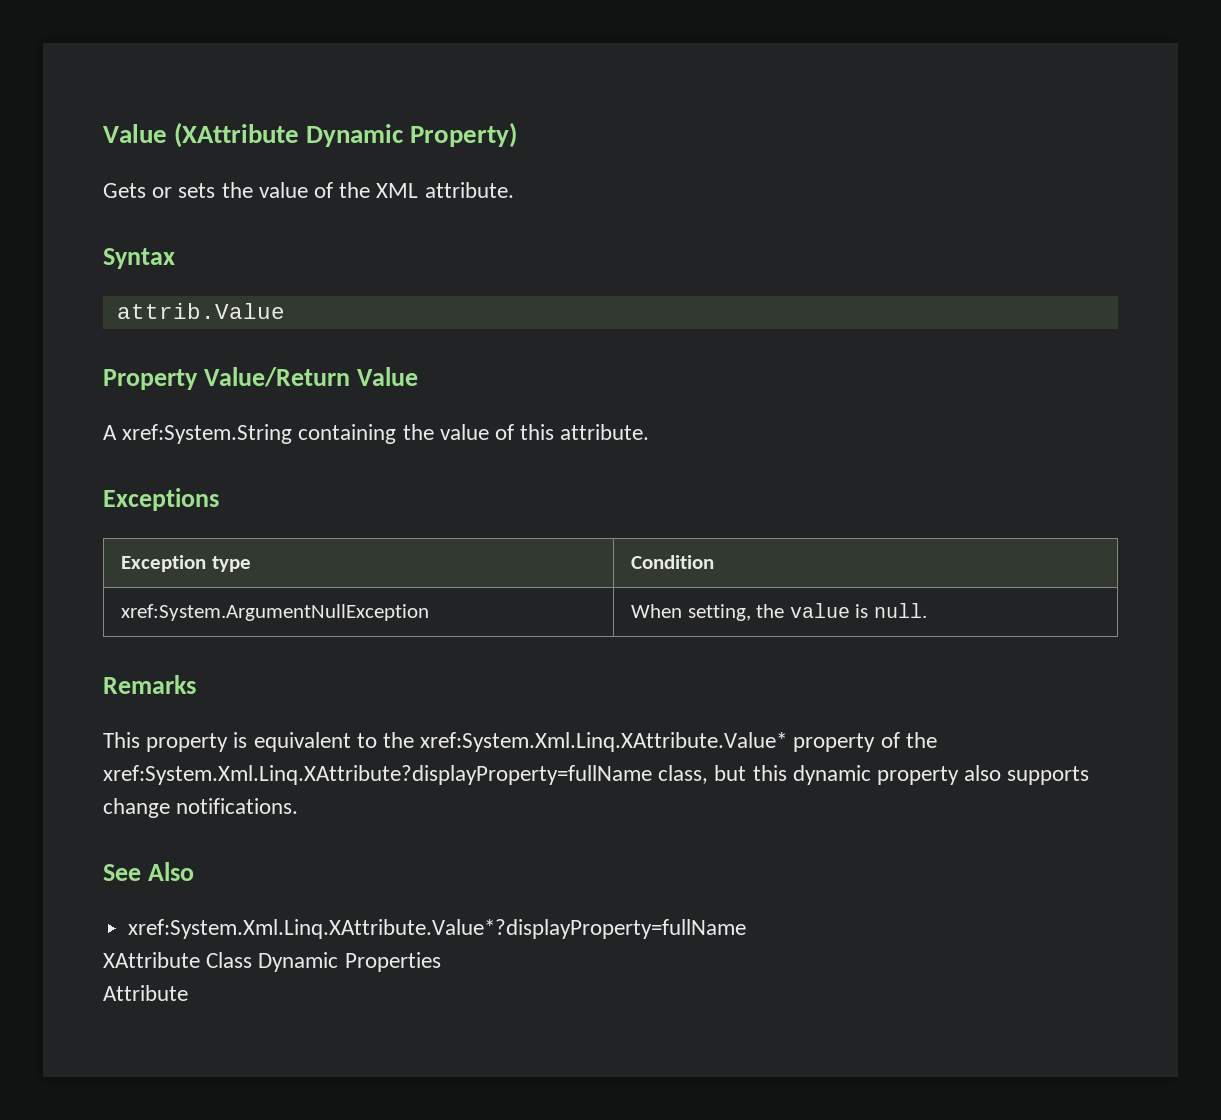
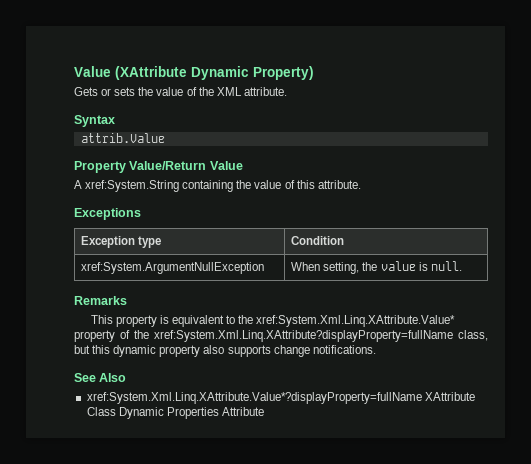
(747, 929) // -> (422, 398) none
(441, 962) // -> (219, 413) none

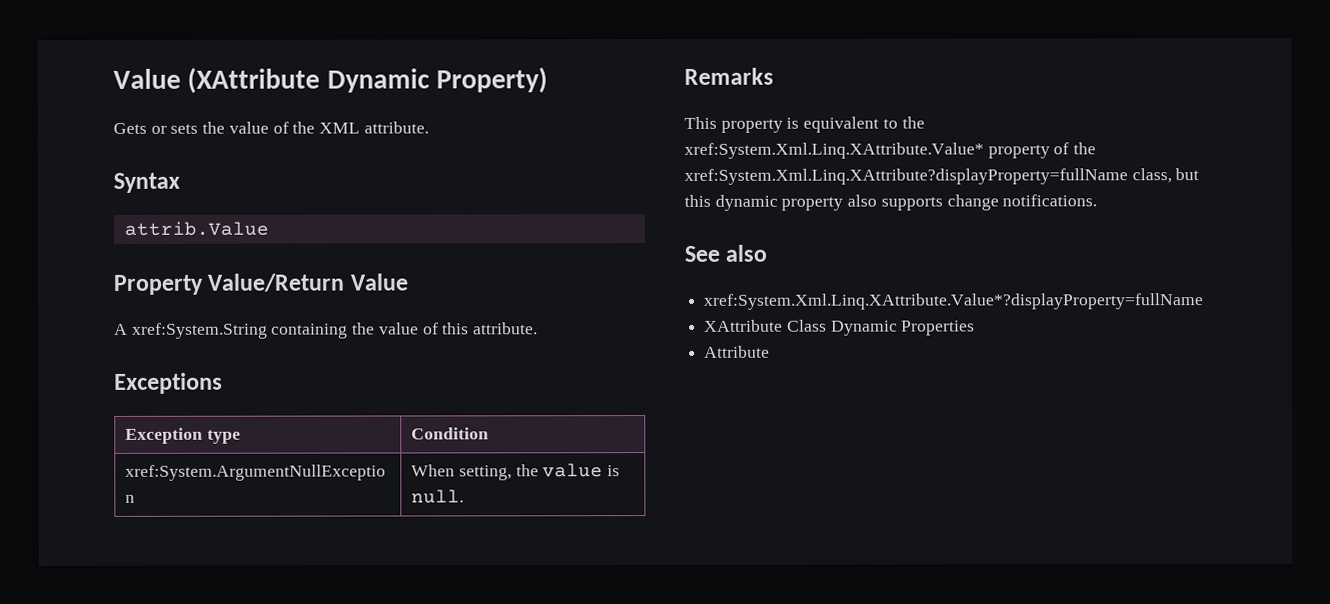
[99,373,127,382] Also -> [725,244,768,262] also
(422, 398) none -> (1205, 301) //
(219, 413) none -> (976, 328) //

